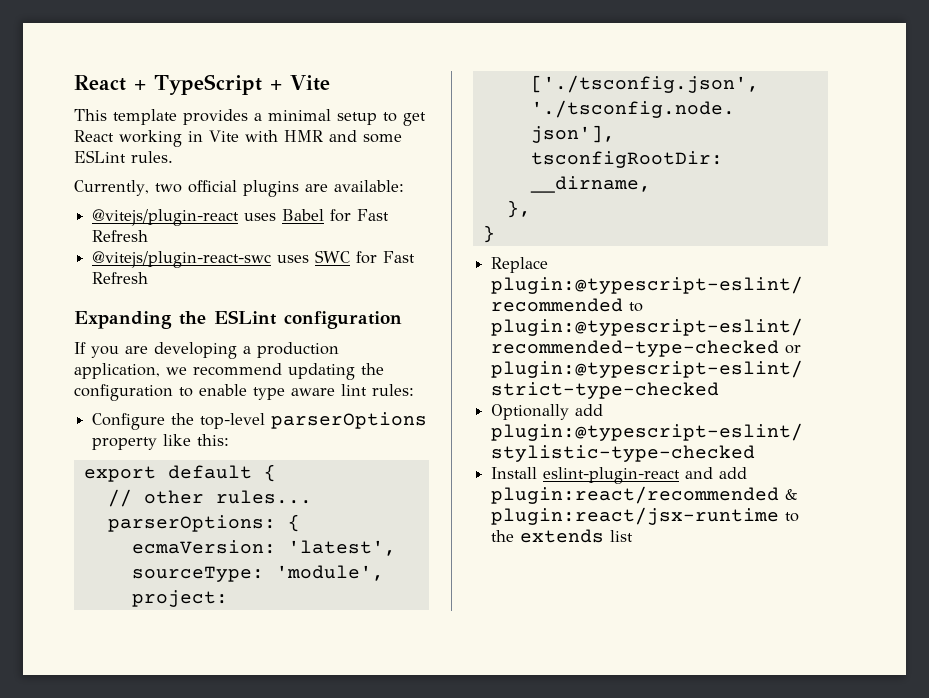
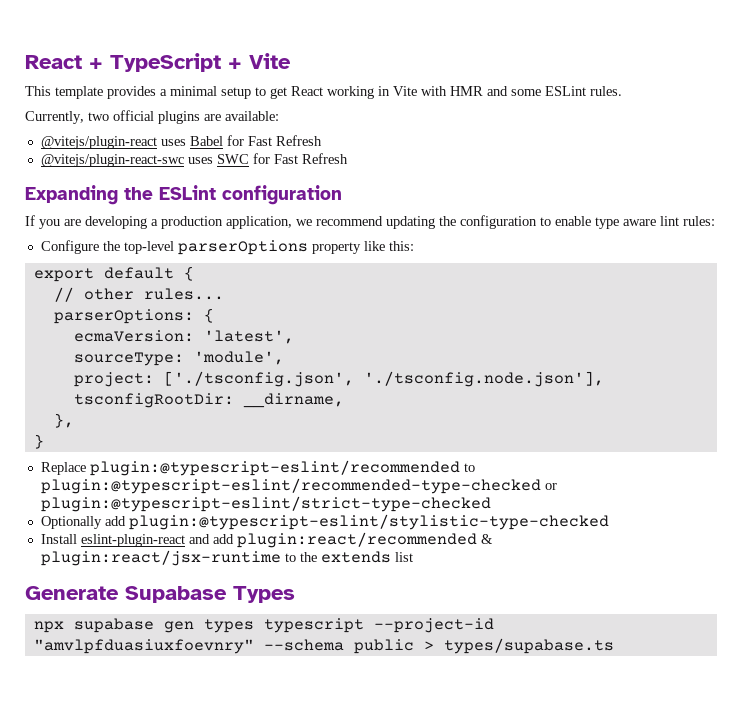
(634, 536) none -> [25,586,295,603] [33,618,494,633] [33,638,614,654] // Generate Supabase Types // npx supabase gen types typescript --project-id "amvlpfduasiuxfoevnry" --schema public > types/supabase.ts

